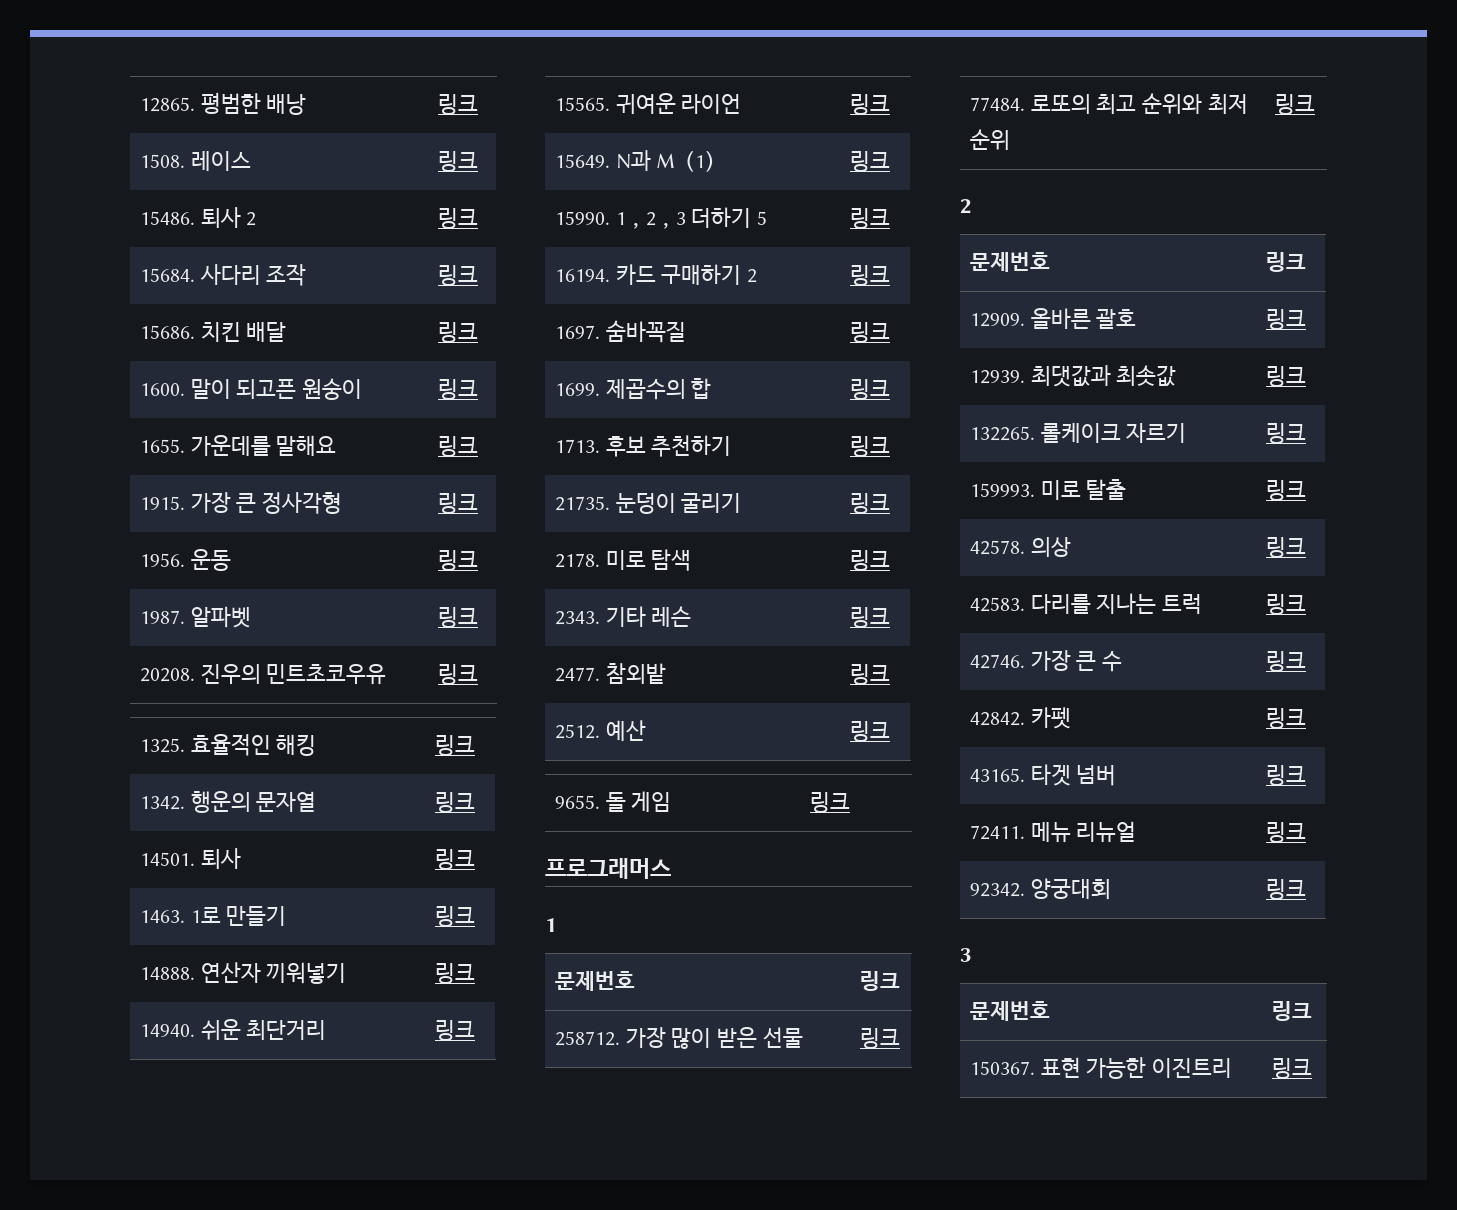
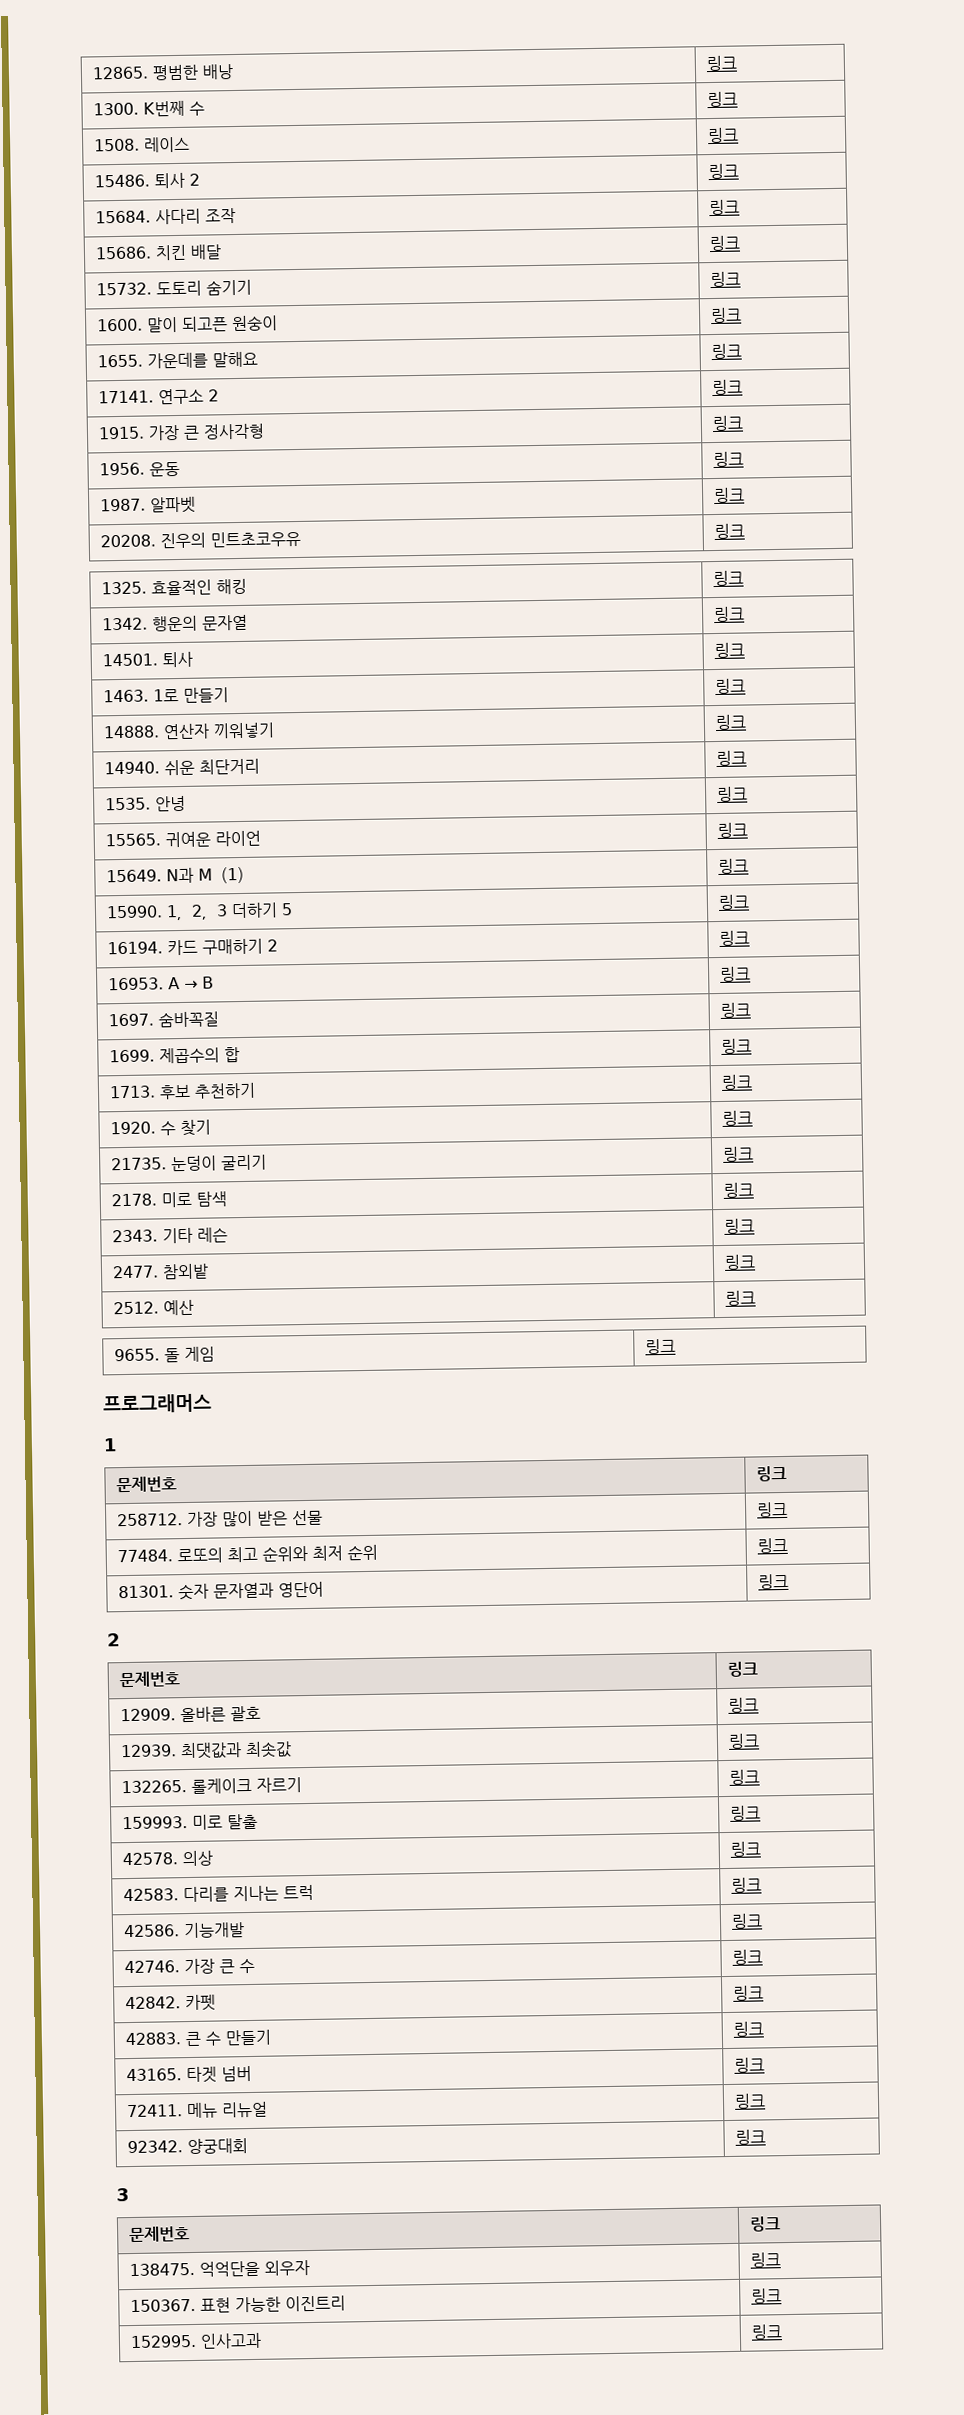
(478, 104) none -> [92,100,205,117] [706,91,738,108] // 1300. K번째 수 | 링크
(478, 332) none -> [95,279,252,297] [709,271,741,288] // 15732. 도토리 숨기기 | 링크
(478, 446) none -> [97,388,219,405] [711,379,743,396] // 17141. 연구소 2 | 링크
(475, 1030) none -> [104,795,186,812] [715,786,748,803] // 1535. 안녕 | 링크
(890, 275) none -> [107,976,214,991] [719,966,751,982] // 16953. A → B | 링크
(890, 446) none -> [109,1119,211,1137] [721,1110,753,1126] // 1920. 수 찾기 | 링크
(1315, 104) none -> [117,1581,324,1601] [757,1573,789,1590] // 81301. 숫자 문자열과 영단어 | 링크
(1306, 604) none -> [122,1922,245,1939] [730,1913,763,1929] // 42586. 기능개발 | 링크
(1306, 718) none -> [124,2029,271,2047] [732,2021,764,2037] // 42883. 큰 수 만들기 | 링크
(1312, 1011) none -> [128,2260,310,2277] [749,2252,781,2268] // 138475. 억억단을 외우자 | 링크
(1312, 1068) none -> [129,2332,262,2349] [750,2324,783,2340] // 152995. 인사고과 | 링크

